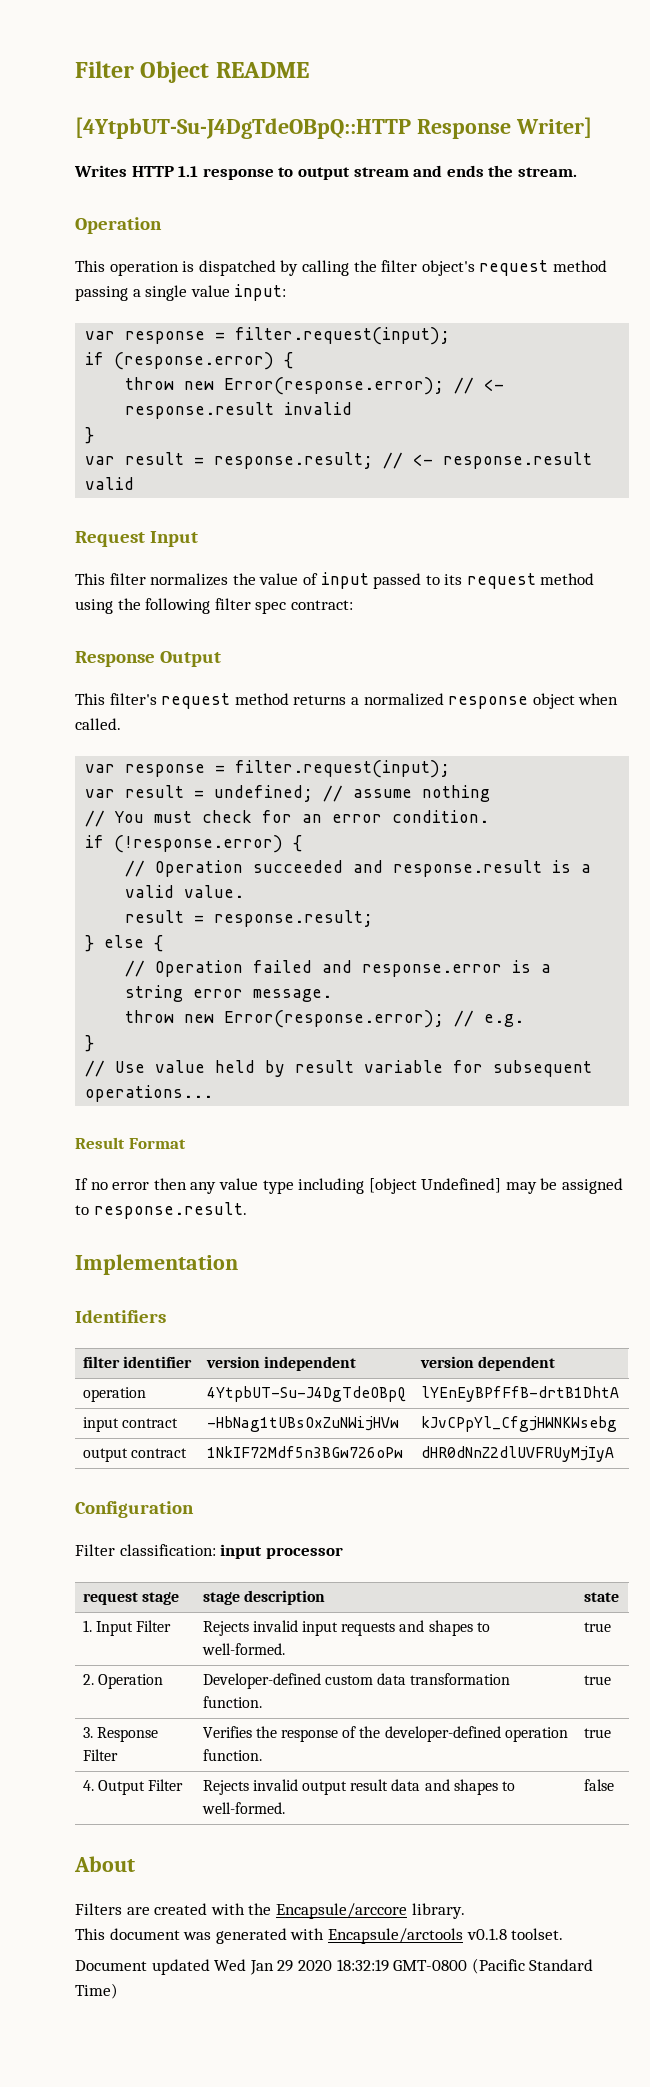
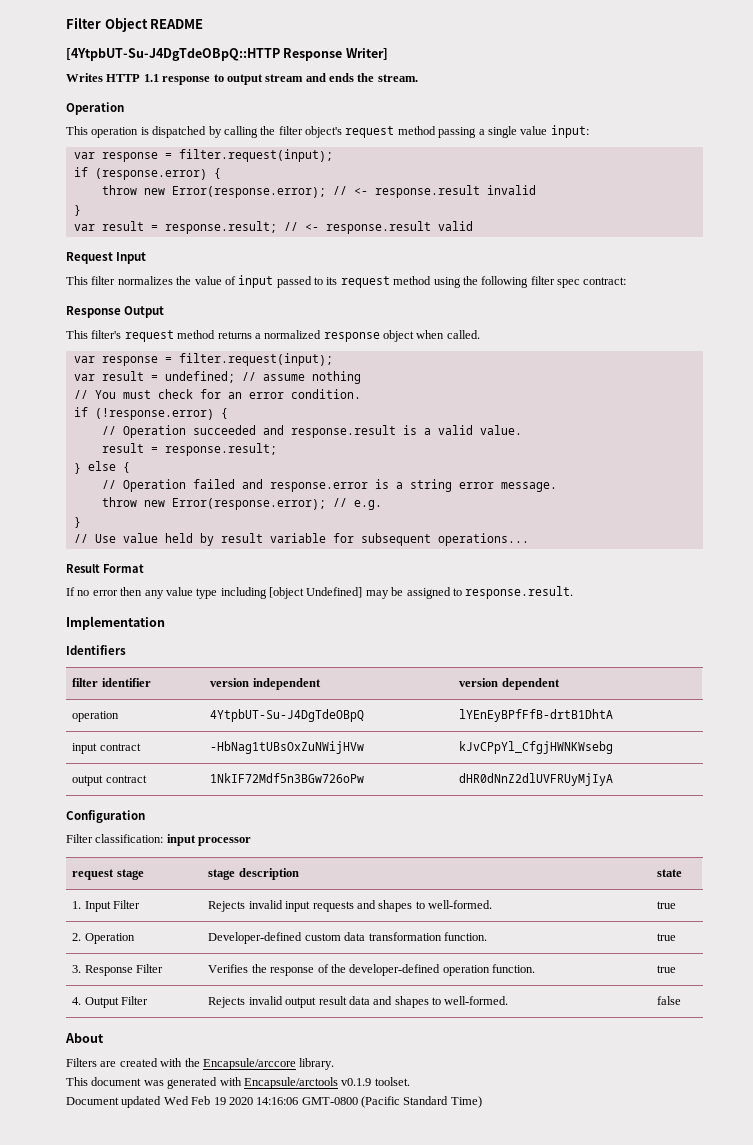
[466,1928,507,1940] v0.1.8 -> [341,1078,372,1086] v0.1.9
[249,1959,389,1975] Jan 29 2020 18:32:19 -> [191,1096,299,1105] Feb 19 2020 14:16:06

